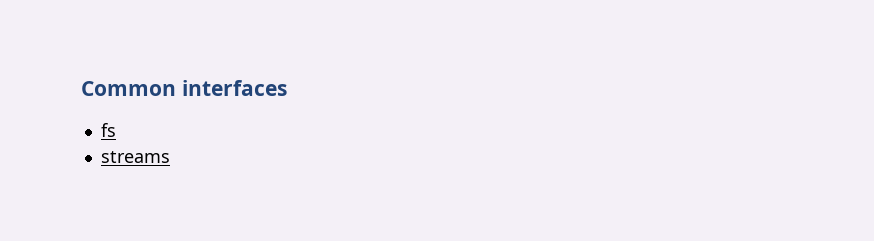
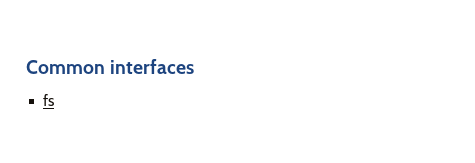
[100,151,170,163] // streams -> (55, 100) none

